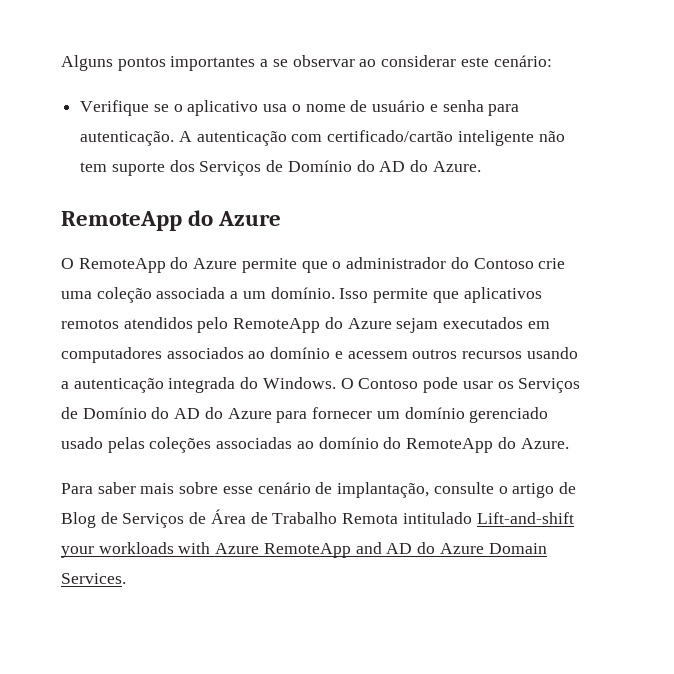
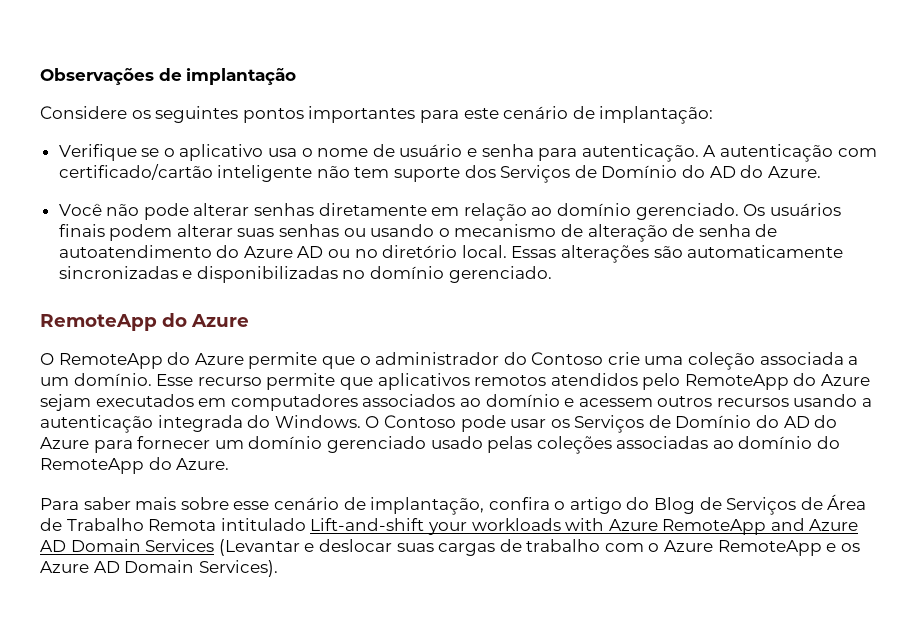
[61,55,552,71] Alguns pontos importantes a se observar ao considerar este cenário: -> [40,68,297,85] [40,106,714,124] Observações de implantação // Considere os seguintes pontos importantes para este cenário de implantação:
(481, 166) none -> [58,203,841,221] [58,224,778,242] [58,245,844,263] [58,266,552,283] // Você não pode alterar senhas diretamente em relação ao domínio gerenciado. Os usuários finais podem alterar suas senhas ou usando o mecanismo de alteração de senha de autoatendimento do Azure AD ou no diretório local. Essas alterações são automaticamente sincronizadas e disponibilizadas no domínio gerenciado.
[339,288,369,299] Isso -> [156,374,262,386] Esse recurso
[433,482,494,494] consulte -> [488,497,550,510] confira
[558,482,576,494] de -> [626,497,650,510] do
[386,542,547,554] [61,573,126,584] AD do Azure Domain Services. -> [809,519,859,531] [40,539,860,556] [40,560,278,577] Azure AD Domain Services (Levantar e deslocar suas cargas de trabalho com o Azure RemoteApp e os Azure AD Domain Services).

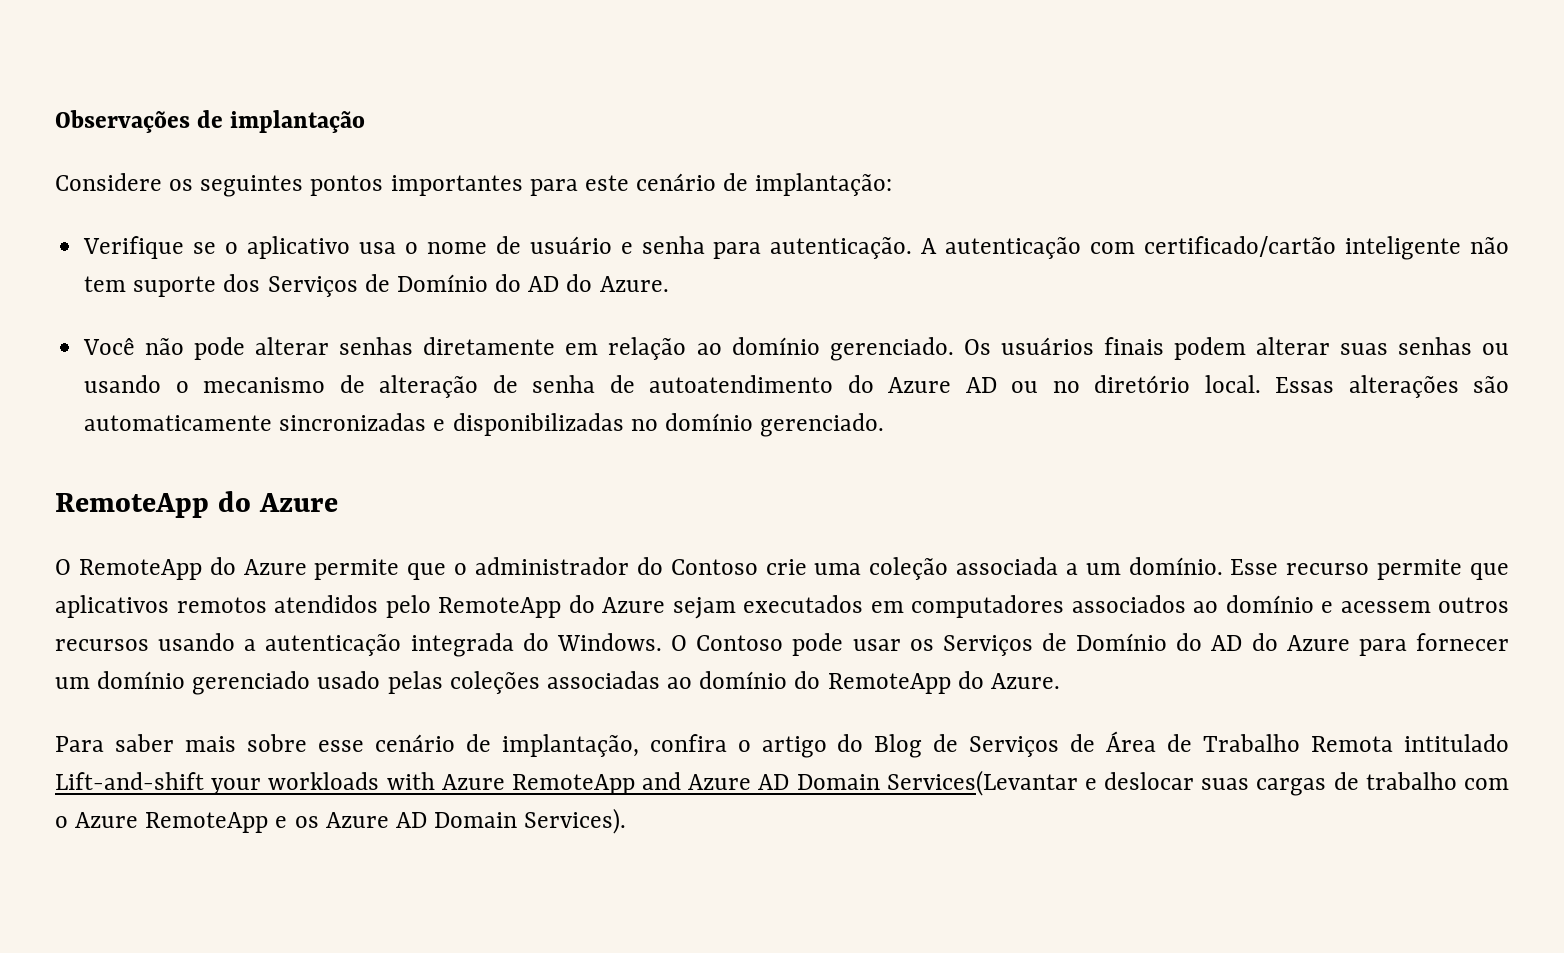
[145,539,300,556] Services (Levantar -> [886,770,1078,796] Services(Levantar

